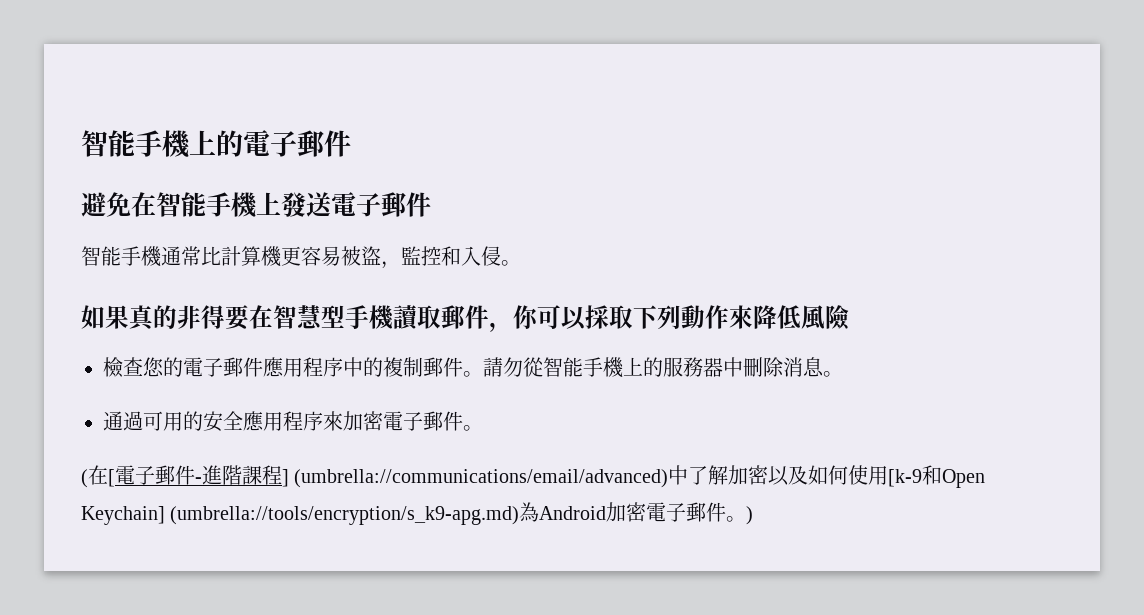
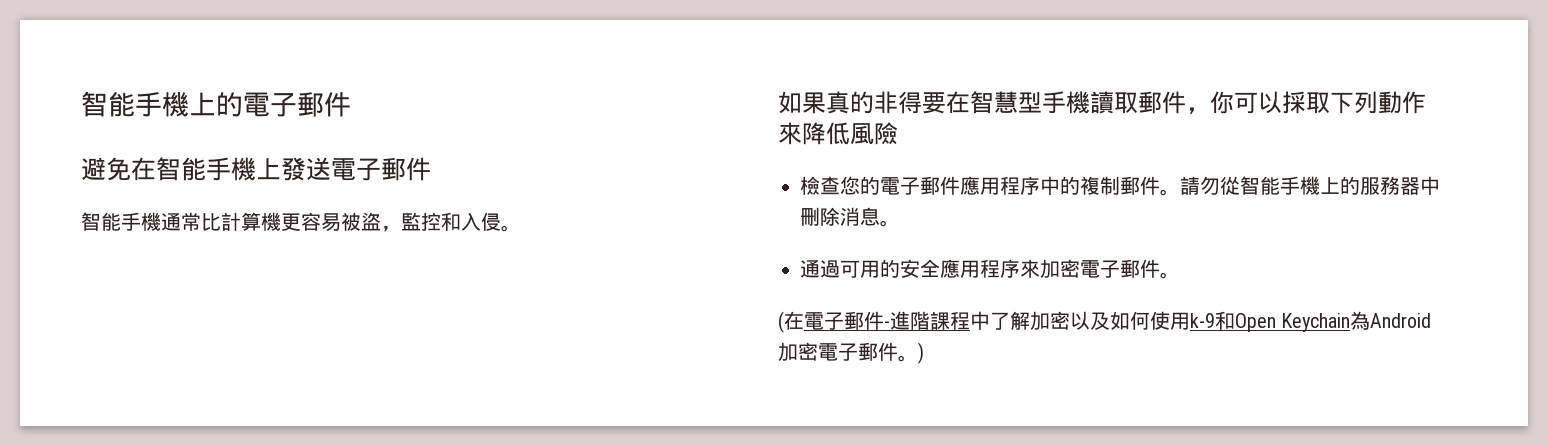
[108,469,115,487] [ -> (804, 320) none
[282,469,669,488] ] (umbrella://communications/email/advanced) -> (970, 320) none
[888,465,986,488] [81,506,520,525] [k-9和Open Keychain] (umbrella://tools/encryption/s_k9-apg.md) -> [1190,311,1351,332] k-9和Open Keychain

